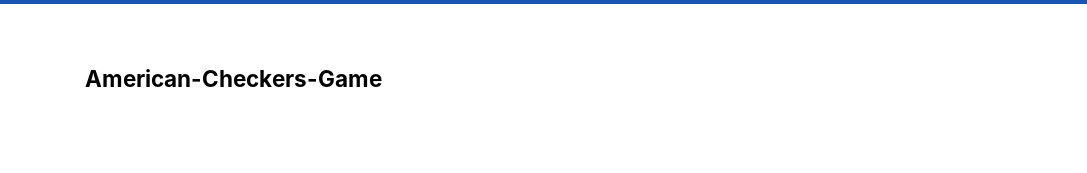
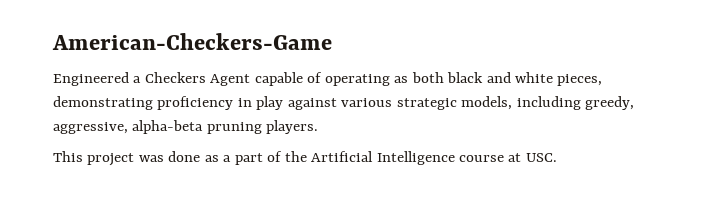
(382, 78) none -> [53,72,603,86] [53,96,635,110] [53,120,319,134] [53,151,557,166] // Engineered a Checkers Agent capable of operating as both black and white pieces, demonstrating proficiency in play against various strategic models, including greedy, aggressive, alpha-beta pruning players. // This project was done as a part of the Artificial Intelligence course at USC.

